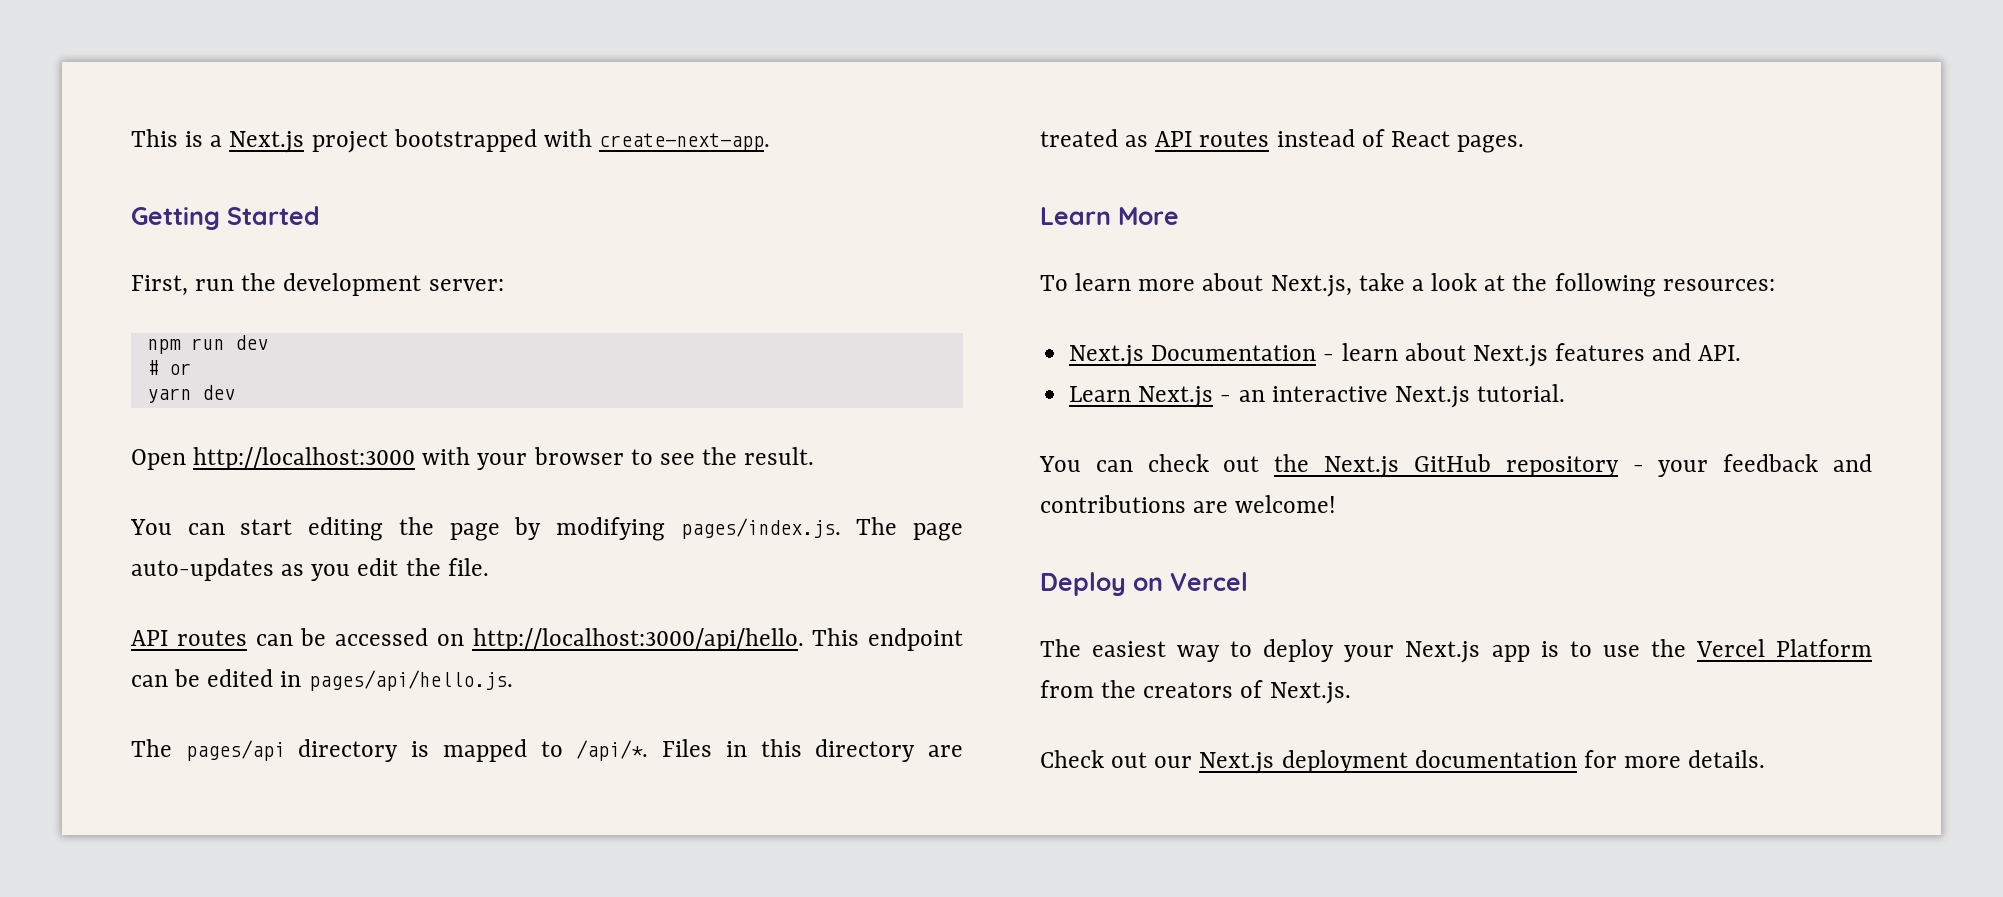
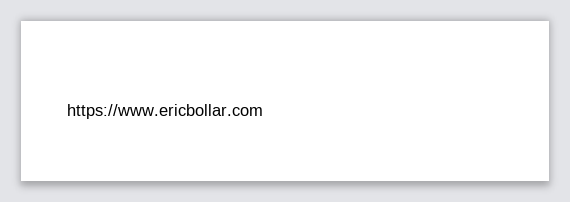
[131,129,771,153] [131,206,320,230] [131,273,504,296] [146,335,268,354] [146,360,191,375] [146,385,235,403] [131,447,815,470] [130,517,964,541] [131,558,489,581] [131,628,963,651] [131,669,513,691] [131,739,964,762] [1040,129,1525,153] [1040,207,1179,225] [1040,273,1775,297] [1069,343,1742,367] [1069,384,1566,408] [1039,454,1873,478] [1040,495,1337,513] [1040,572,1248,596] [1040,639,1872,663] [1040,680,1351,704] [1040,750,1766,774] This is a Next.js project bootstrapped with create-next-app. // Getting Started // First, run the development server: // npm run dev // # or // yarn dev // Open http://localhost:3000 with your browser to see the result. // You can start editing the page by modifying pages/index.js. The page auto-updates as you edit the file. // API routes can be accessed on http://localhost:3000/api/hello. This endpoint can be edited in pages/api/hello.js. // The pages/api directory is mapped to /api/*. Files in this directory are treated as API routes instead of React pages. // Learn More // To learn more about Next.js, take a look at the following resources: // Next.js Documentation - learn about Next.js features and API. // Learn Next.js - an interactive Next.js tutorial. // You can check out the Next.js GitHub repository - your feedback and contributions are welcome! // Deploy on Vercel // The easiest way to deploy your Next.js app is to use the Vercel Platform from the creators of Next.js. // Check out our Next.js deployment documentation for more details. -> [67,104,263,119] https://www.ericbollar.com

